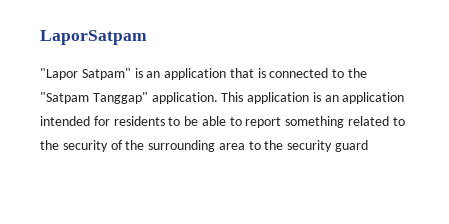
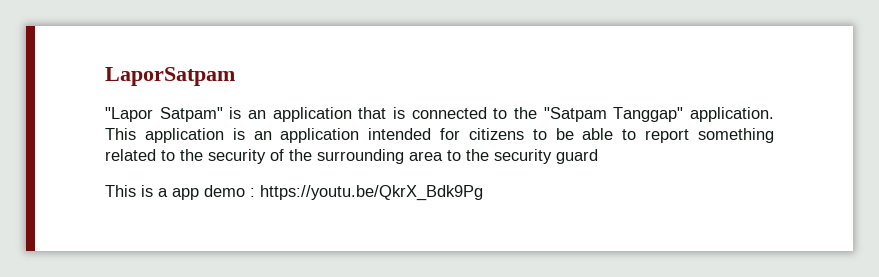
[113,116,165,126] residents -> [468,128,524,140] citizens
(369, 146) none -> [105,185,483,201] // This is a app demo : https://youtu.be/QkrX_Bdk9Pg

